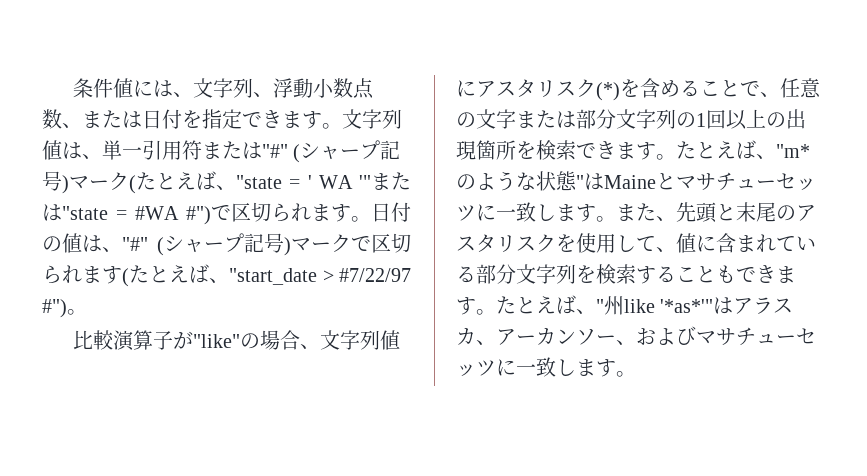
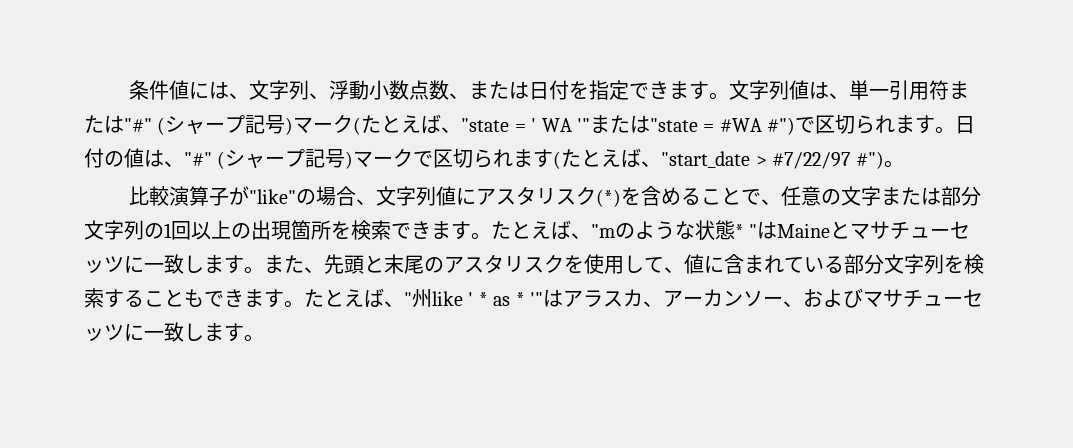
[776,144,810,158] "m* -> [591,224,615,238] "m
(577, 181) none -> [735,224,744,238] *
[660,299,714,313] '*as*'" -> [468,292,543,306] ' * as * '"

